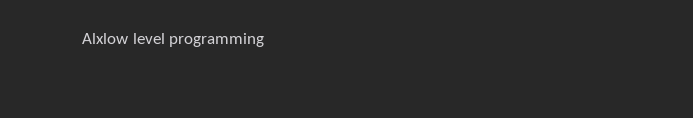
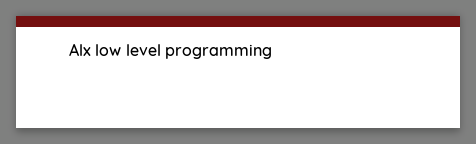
[82,33,128,44] Alxlow -> [69,43,122,56] Alx low

